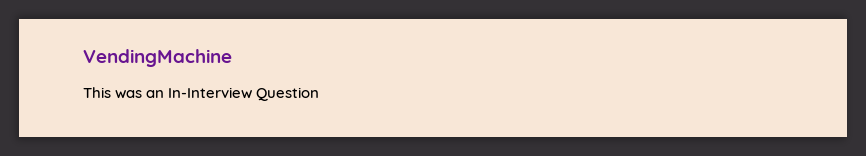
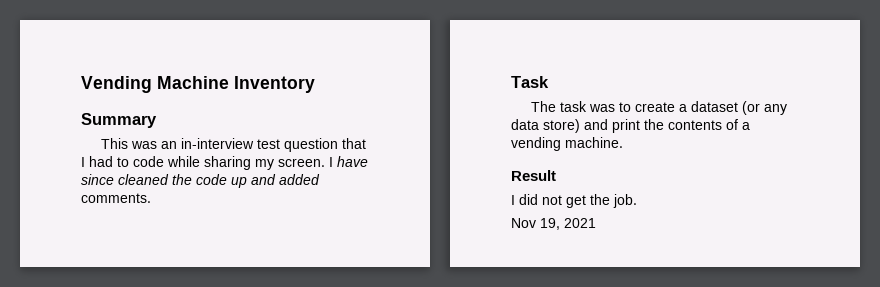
[83,49,232,67] VendingMachine -> [81,76,315,93] [81,113,157,128] Vending Machine Inventory // Summary
[168,87,320,101] In-Interview Question -> [181,138,367,152] [81,156,368,170] [81,174,320,188] [81,193,151,203] [511,76,549,88] [531,101,788,115] [511,119,750,133] [511,137,623,151] [511,170,556,181] [511,194,637,208] [511,218,596,230] in-interview test question that I had to code while sharing my screen. I have since cleaned the code up and added comments. // Task // The task was to create a dataset (or any data store) and print the contents of a vending machine. // Result // I did not get the job. // Nov 19, 2021

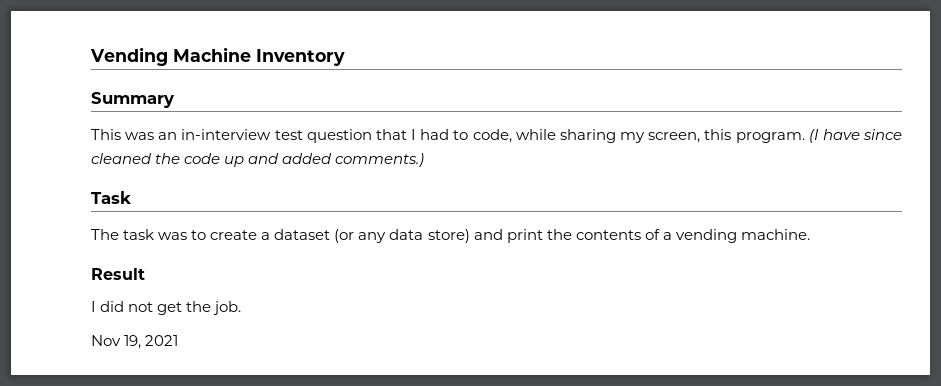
[133,156,164,167] code -> [472,129,512,143] code,
[278,157,333,167] screen. I -> [648,129,819,143] screen, this program. (I
[81,193,151,203] comments. -> [335,153,425,167] comments.)

